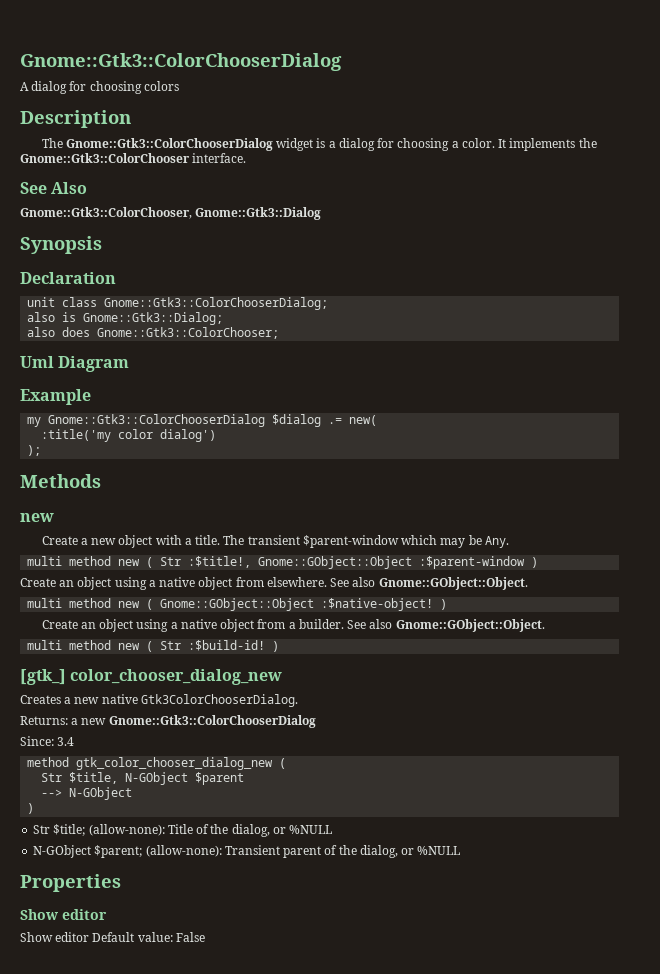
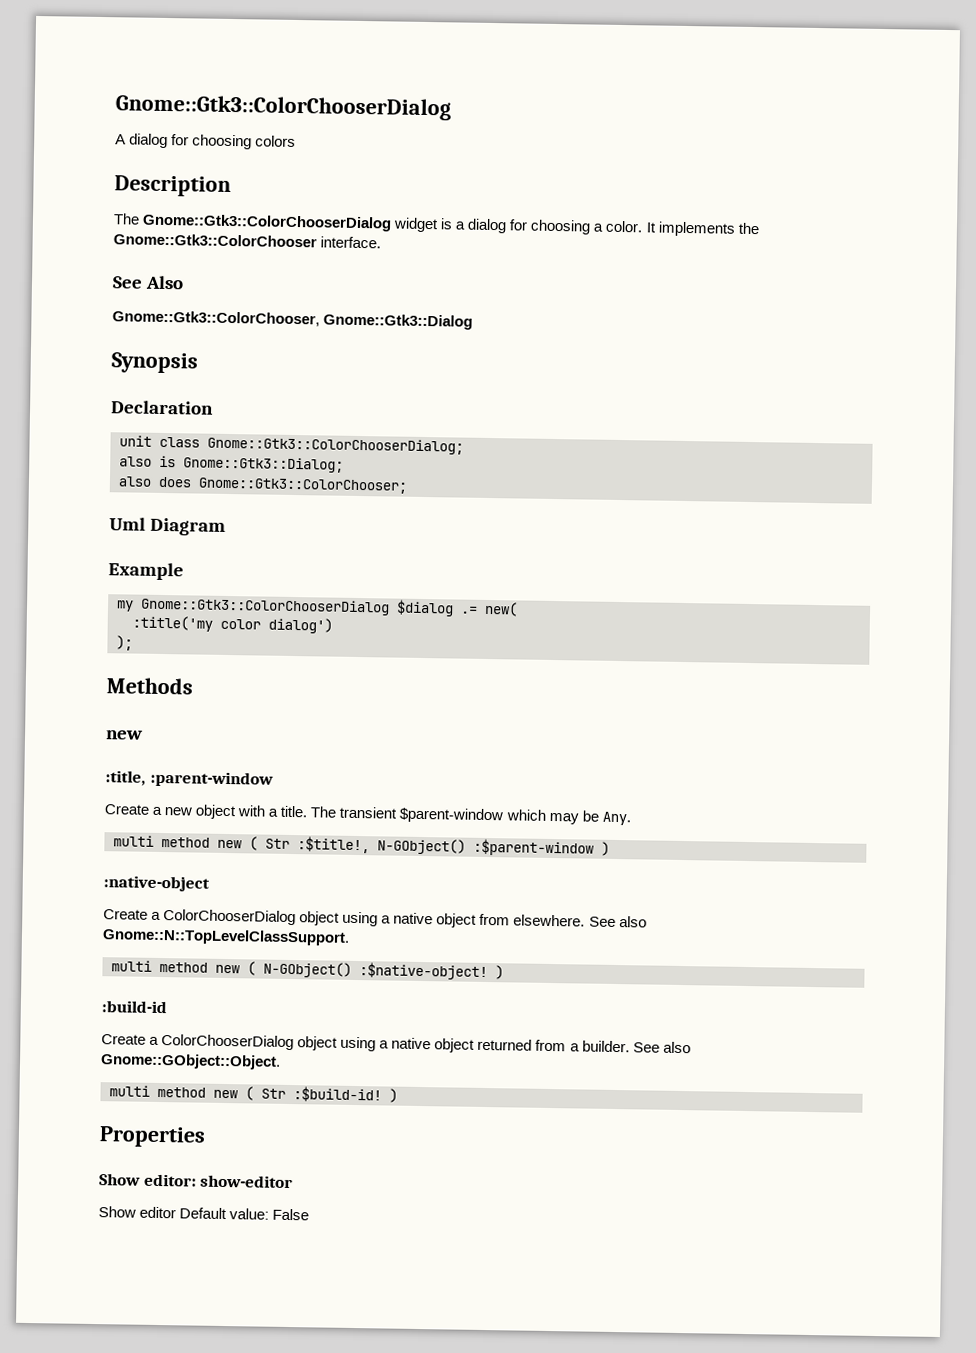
(54, 517) none -> [105,770,274,788] // :title, :parent-window
[258,556,413,569] Gnome::GObject::Object -> [377,838,466,855] N-GObject()
[20,578,75,587] // Create an -> [103,875,210,892] [103,909,297,926] // :native-object // Create a ColorChooserDialog
[378,577,528,590] [27,598,315,611] Gnome::GObject::Object. // multi method new ( Gnome::GObject::Object -> [102,928,350,946] [111,960,352,978] Gnome::N::TopLevelClassSupport. // multi method new ( N-GObject()
[41,619,255,632] // Create an object using a native object -> [101,1000,167,1014] [101,1034,533,1053] // :build-id // Create a ColorChooserDialog object using a native object returned
[20,669,283,685] [20,694,298,707] [20,715,316,728] [20,736,75,746] [27,757,287,770] [41,772,245,785] [41,787,133,800] [27,803,35,814] [33,824,333,837] [33,845,461,858] // [gtk_] color_chooser_dialog_new // Creates a new native Gtk3ColorChooserDialog. // Returns: a new Gnome::Gtk3::ColorChooserDialog // Since: 3.4 // method gtk_color_chooser_dialog_new ( // Str $title, N-GObject $parent // --> N-GObject // ) // Str $title; (allow-none): Title of the dialog, or %NULL // N-GObject $parent; (allow-none): Transient parent of the dialog, or %NULL -> (398, 1095) none
[62,909,107,920] editor -> [143,1173,294,1189] editor: show-editor

